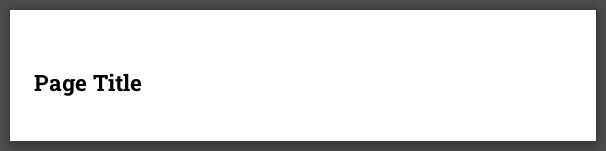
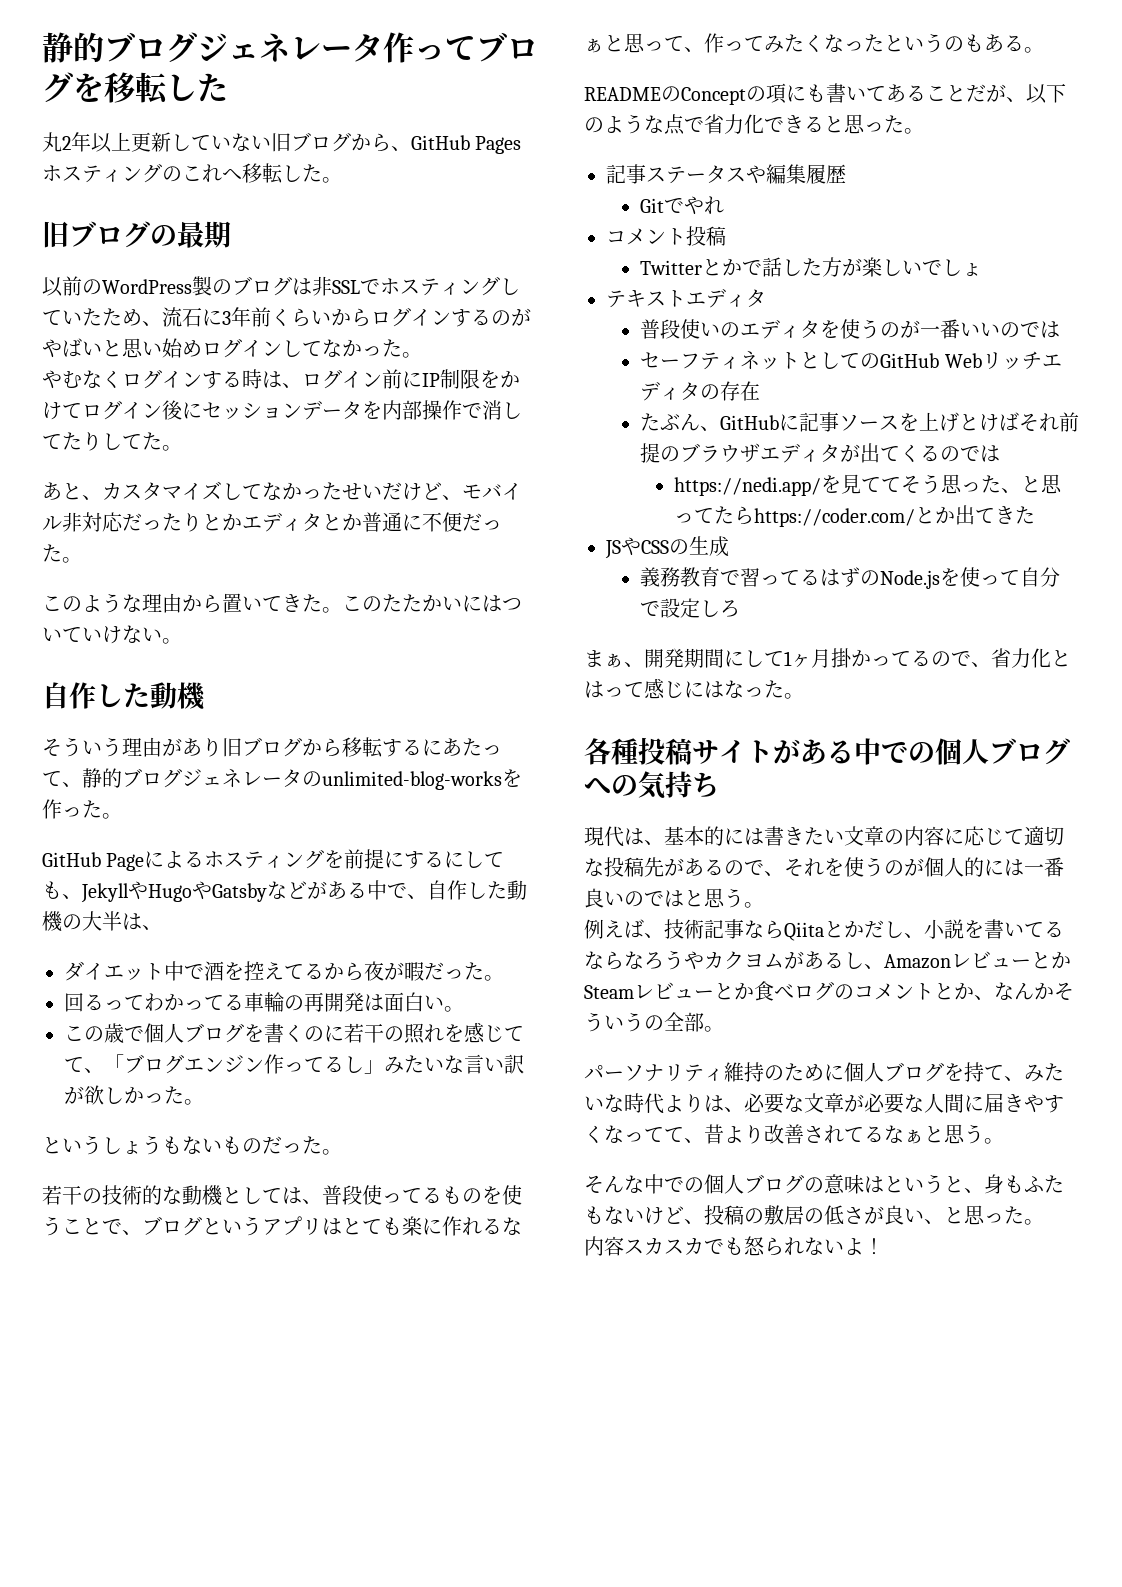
[34,73,143,96] Page Title -> [42,32,538,63] [42,72,228,105] [42,132,522,154] [42,163,342,184] [42,221,231,248] [42,276,520,297] [42,307,531,327] [42,338,422,358] [42,369,520,389] [42,400,522,420] [42,432,182,451] [42,481,522,501] [42,512,502,532] [42,544,82,563] [42,593,522,613] [42,625,182,644] [42,682,206,710] [42,737,502,758] [42,768,522,790] [42,799,122,819] [42,849,505,871] [42,880,527,903] [42,911,162,932] [64,961,504,981] [64,992,464,1012] [64,1022,524,1044] [64,1054,524,1074] [64,1085,204,1105] [42,1135,342,1155] [42,1185,522,1206] [42,1216,522,1236] [584,33,1044,53] [584,83,1066,105] [584,114,924,135] [606,164,846,184] [640,196,725,215] [606,226,726,246] [640,257,983,277] [606,288,766,308] [640,319,1061,339] [640,350,1062,370] [640,381,761,401] [640,412,1080,432] [640,443,1001,463] [674,474,1063,496] [674,505,1036,527] [605,536,729,559] [640,567,1061,589] [640,598,741,618] [584,648,1071,668] [584,678,804,699] [584,737,1070,765] [584,771,719,799] [584,826,1064,847] [584,857,1064,877] [584,888,764,908] [584,919,1064,941] [584,950,1071,970] [584,981,1074,1001] [584,1012,724,1032] [584,1062,1064,1082] [584,1093,1064,1114] [584,1124,1004,1144] [584,1174,1064,1194] [584,1205,1044,1225] [584,1236,884,1256] 静的ブログジェネレータ作ってブログを移転した // 丸2年以上更新していない旧ブログから、GitHub Pagesホスティングのこれへ移転した。 // 旧ブログの最期 // 以前のWordPress製のブログは非SSLでホスティングしていたため、流石に3年前くらいからログインするのがやばいと思い始めログインしてなかった。 // やむなくログインする時は、ログイン前にIP制限をかけてログイン後にセッションデータを内部操作で消してたりしてた。 // あと、カスタマイズしてなかったせいだけど、モバイル非対応だったりとかエディタとか普通に不便だった。 // このような理由から置いてきた。このたたかいにはついていけない。 // 自作した動機 // そういう理由があり旧ブログから移転するにあたって、静的ブログジェネレータのunlimited-blog-worksを作った。 // GitHub Pageによるホスティングを前提にするにしても、JekyllやHugoやGatsbyなどがある中で、自作した動機の大半は、 // ダイエット中で酒を控えてるから夜が暇だった。 // 回るってわかってる車輪の再開発は面白い。 // この歳で個人ブログを書くのに若干の照れを感じてて、「ブログエンジン作ってるし」みたいな言い訳が欲しかった。 // というしょうもないものだった。 // 若干の技術的な動機としては、普段使ってるものを使うことで、ブログというアプリはとても楽に作れるなぁと思って、作ってみたくなったというのもある。 // READMEのConceptの項にも書いてあることだが、以下のような点で省力化できると思った。 // 記事ステータスや編集履歴 // Gitでやれ // コメント投稿 // Twitterとかで話した方が楽しいでしょ // テキストエディタ // 普段使いのエディタを使うのが一番いいのでは // セーフティネットとしてのGitHub Webリッチエディタの存在 // たぶん、GitHubに記事ソースを上げとけばそれ前提のブラウザエディタが出てくるのでは // https://nedi.app/を見ててそう思った、と思ってたらhttps://coder.com/とか出てきた // JSやCSSの生成 // 義務教育で習ってるはずのNode.jsを使って自分で設定しろ // まぁ、開発期間にして1ヶ月掛かってるので、省力化とはって感じにはなった。 // 各種投稿サイトがある中での個人ブログへの気持ち // 現代は、基本的には書きたい文章の内容に応じて適切な投稿先があるので、それを使うのが個人的には一番良いのではと思う。 // 例えば、技術記事ならQiitaとかだし、小説を書いてるならなろうやカクヨムがあるし、AmazonレビューとかSteamレビューとか食べログのコメントとか、なんかそういうの全部。 // パーソナリティ維持のために個人ブログを持て、みたいな時代よりは、必要な文章が必要な人間に届きやすくなってて、昔より改善されてるなぁと思う。 // そんな中での個人ブログの意味はというと、身もふたもないけど、投稿の敷居の低さが良い、と思った。 // 内容スカスカでも怒られないよ！

